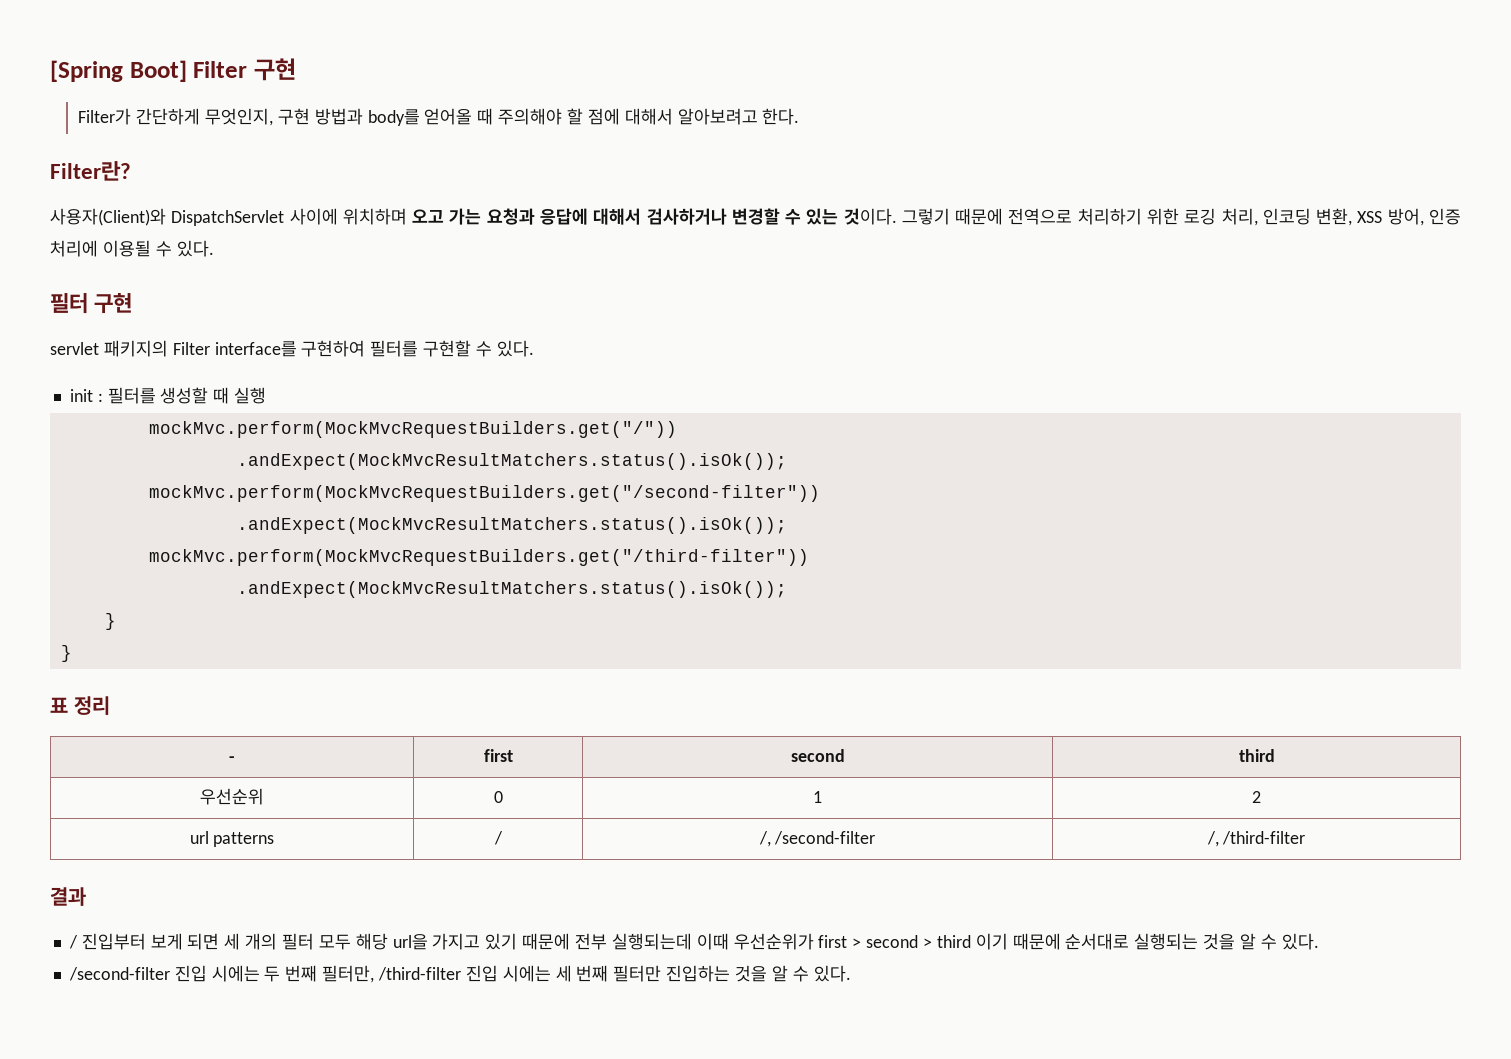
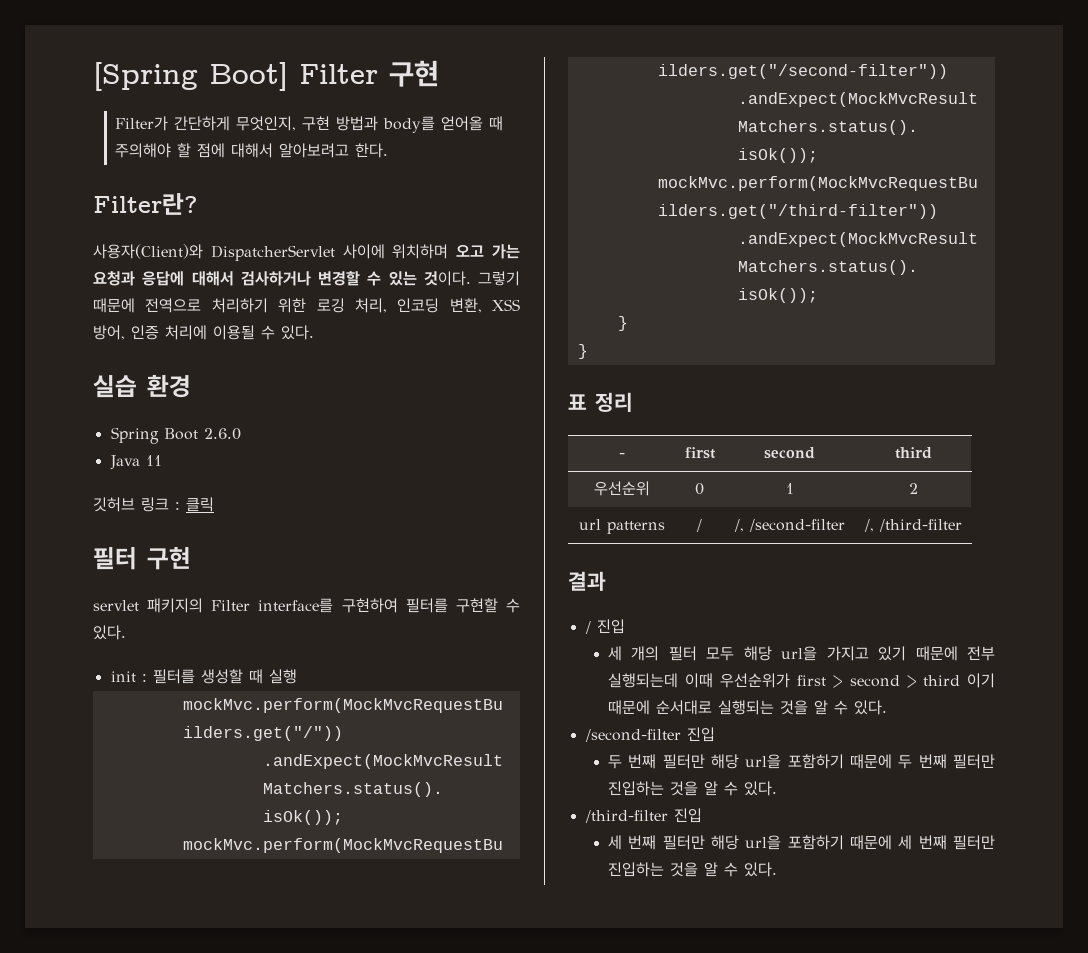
[171,210,285,226] DispatchServlet -> [210,245,335,261] DispatcherServlet
(214, 248) none -> [93,374,191,398] [110,427,241,444] [109,455,162,470] [93,497,214,512] // 실습 환경 // Spring Boot 2.6.0 // Java 11 // 깃허브 링크 : 클릭
[81,933,220,950] 진입부터 보게 되면 -> [596,619,625,634] 진입 //
[211,965,551,983] 시에는 두 번째 필터만, /third-filter 진입 시에는 -> [607,754,995,769] [607,781,777,796] [584,808,702,823] [607,835,892,850] // 두 번째 필터만 해당 url을 포함하기 때문에 두 번째 필터만 진입하는 것을 알 수 있다. // /third-filter 진입 // 세 번째 필터만 해당 url을 포함하기 때문에

